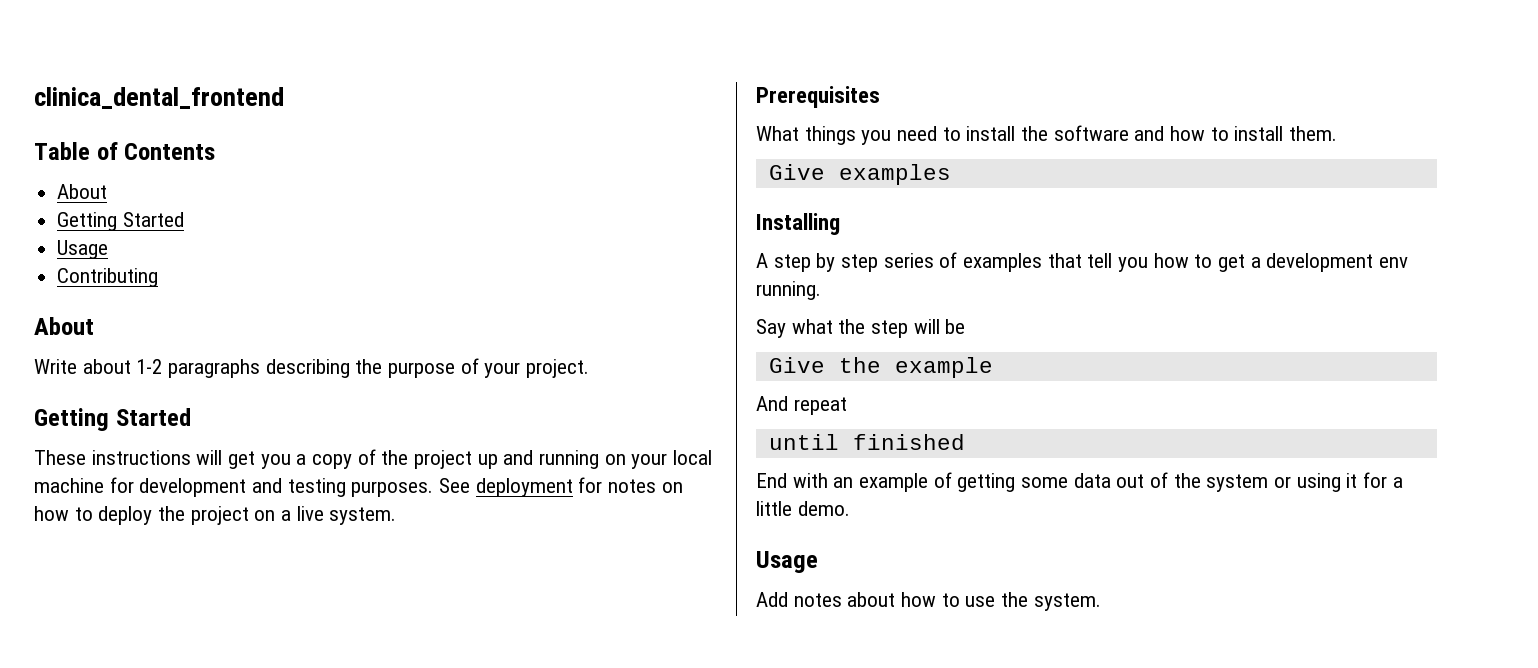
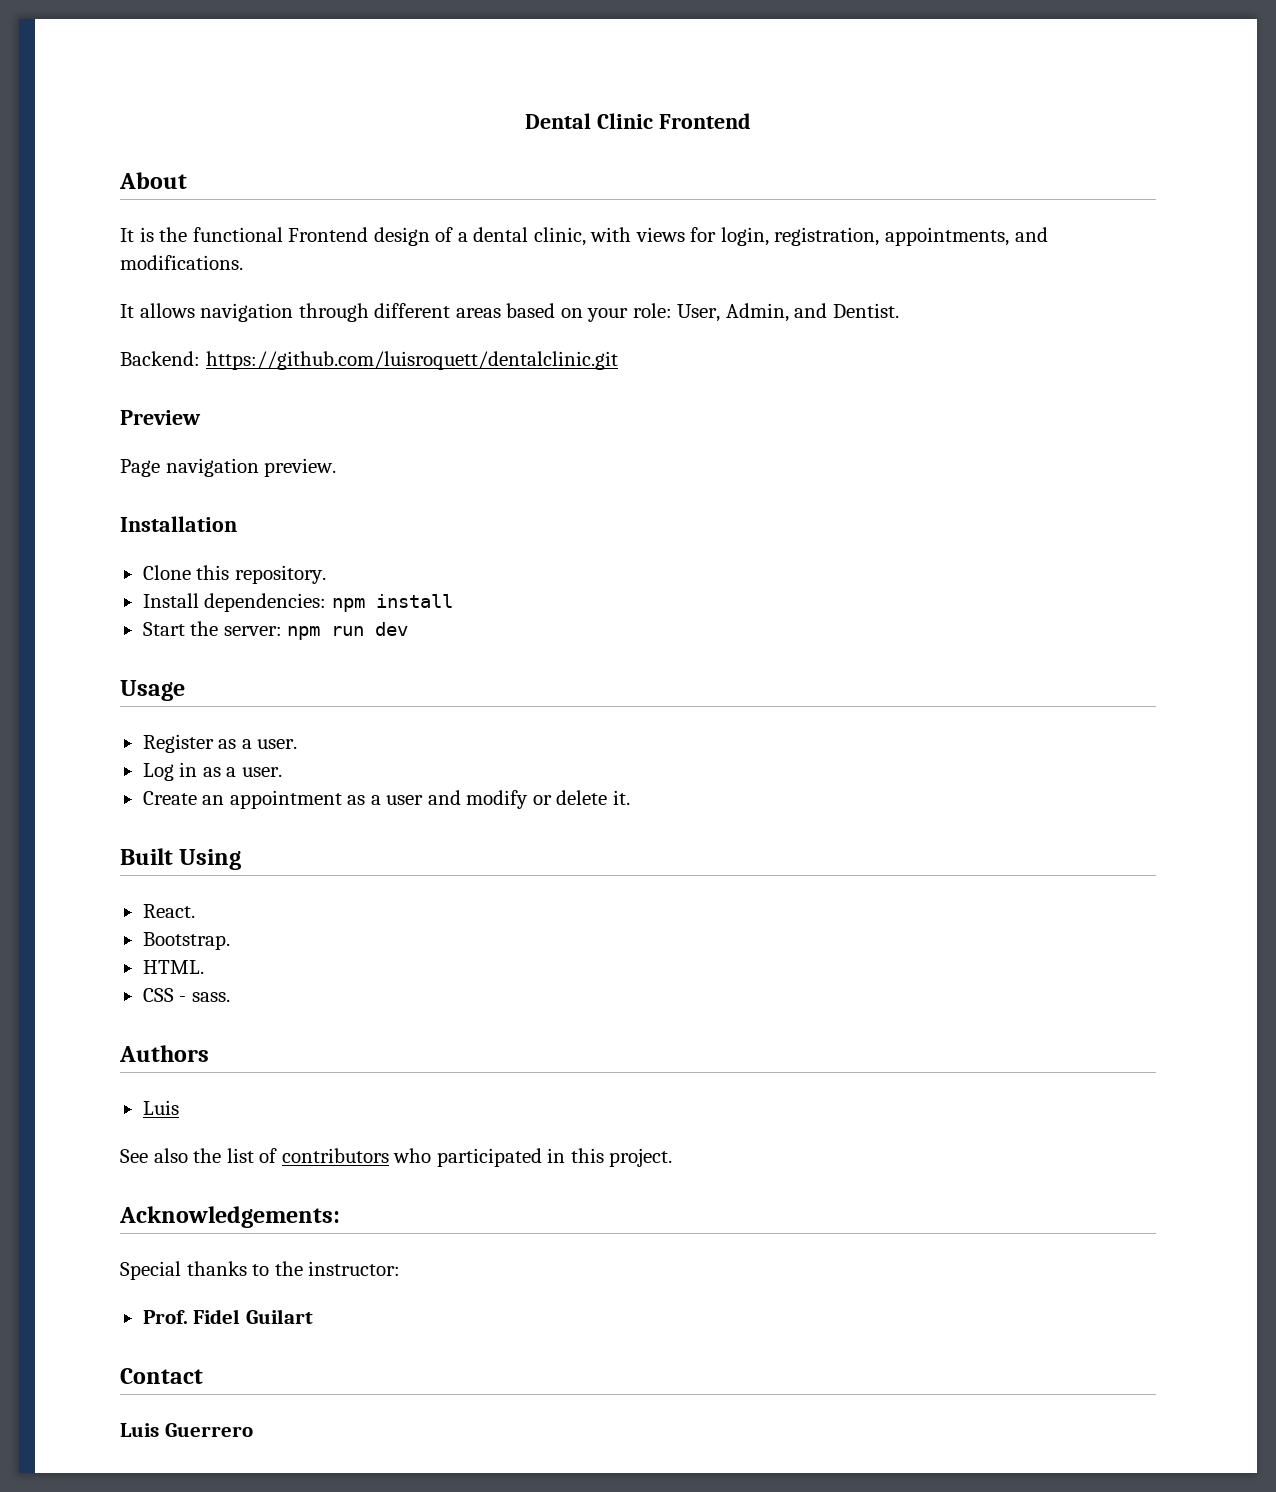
[34,87,284,109] [34,142,216,160] [57,184,108,199] [57,212,184,231] [57,240,109,259] [57,268,159,287] [34,317,94,335] [34,358,590,378] [34,408,191,431] [34,449,713,469] [34,477,683,497] [34,506,397,525] [756,86,880,108] [756,125,1338,145] [768,164,951,185] [756,213,840,235] [756,252,1409,272] [756,281,821,300] [756,319,966,338] [768,357,993,378] [756,396,847,415] [768,434,965,450] [756,472,1403,492] [756,501,850,516] [756,551,818,573] [756,592,1101,611] clinica_dental_frontend // Table of Contents // About // Getting Started // Usage // Contributing // About // Write about 1-2 paragraphs describing the purpose of your project. // Getting Started // These instructions will get you a copy of the project up and running on your local machine for development and testing purposes. See deployment for notes on how to deploy the project on a live system. // Prerequisites // What things you need to install the software and how to install them. // Give examples // Installing // A step by step series of examples that tell you how to get a development env running. // Say what the step will be // Give the example // And repeat // until finished // End with an example of getting some data out of the system or using it for a little demo. // Usage // Add notes about how to use the system. -> [525,113,751,129] [119,172,187,189] [120,227,1048,246] [120,255,243,270] [120,303,899,322] [120,351,618,370] [120,410,201,425] [120,458,337,477] [120,516,237,532] [142,565,326,584] [142,593,453,612] [142,621,409,640] [120,680,185,701] [142,734,298,753] [142,762,282,781] [142,790,630,809] [120,848,242,870] [142,904,195,918] [142,932,230,950] [142,960,204,974] [142,988,230,1002] [119,1045,209,1062] [142,1100,179,1115] [120,1148,673,1167] [119,1206,340,1228] [120,1261,401,1280] [142,1309,313,1324] [120,1368,203,1384] [120,1423,253,1437] Dental Clinic Frontend // About // It is the functional Frontend design of a dental clinic, with views for login, registration, appointments, and modifications. // It allows navigation through different areas based on your role: User, Admin, and Dentist. // Backend: https://github.com/luisroquett/dentalclinic.git // Preview // Page navigation preview. // Installation // Clone this repository. // Install dependencies: npm install // Start the server: npm run dev // Usage // Register as a user. // Log in as a user. // Create an appointment as a user and modify or delete it. // Built Using // React. // Bootstrap. // HTML. // CSS - sass. // Authors // Luis // See also the list of contributors who participated in this project. // Acknowledgements: // Special thanks to the instructor: // Prof. Fidel Guilart // Contact // Luis Guerrero

